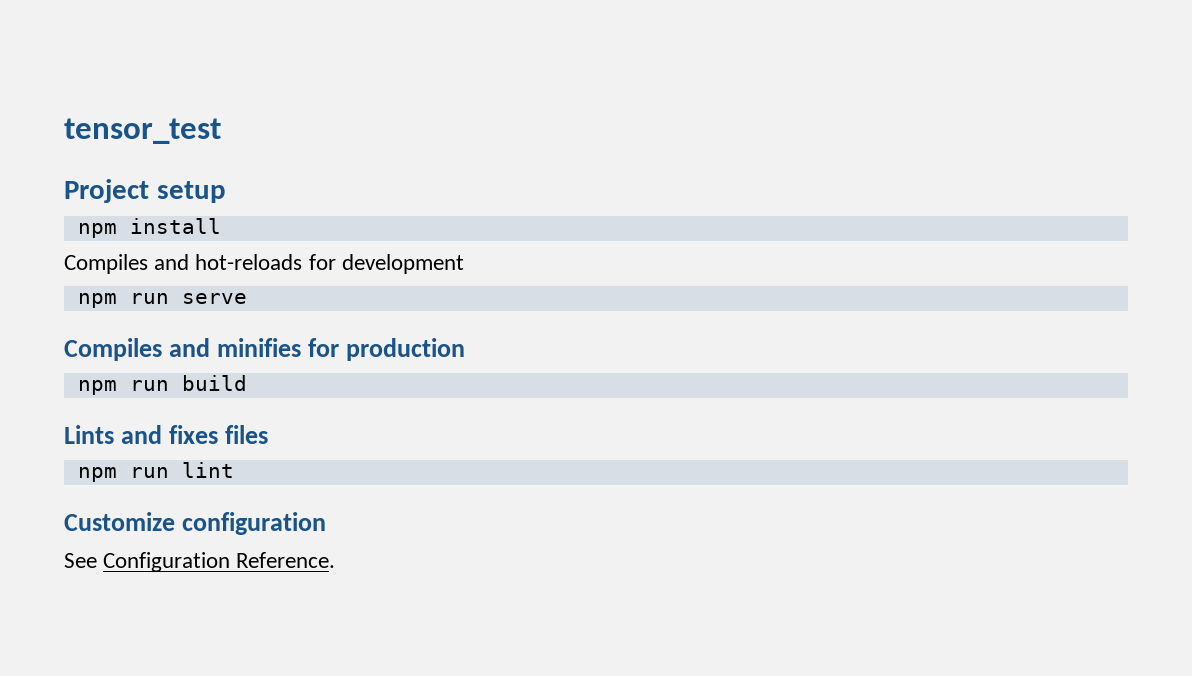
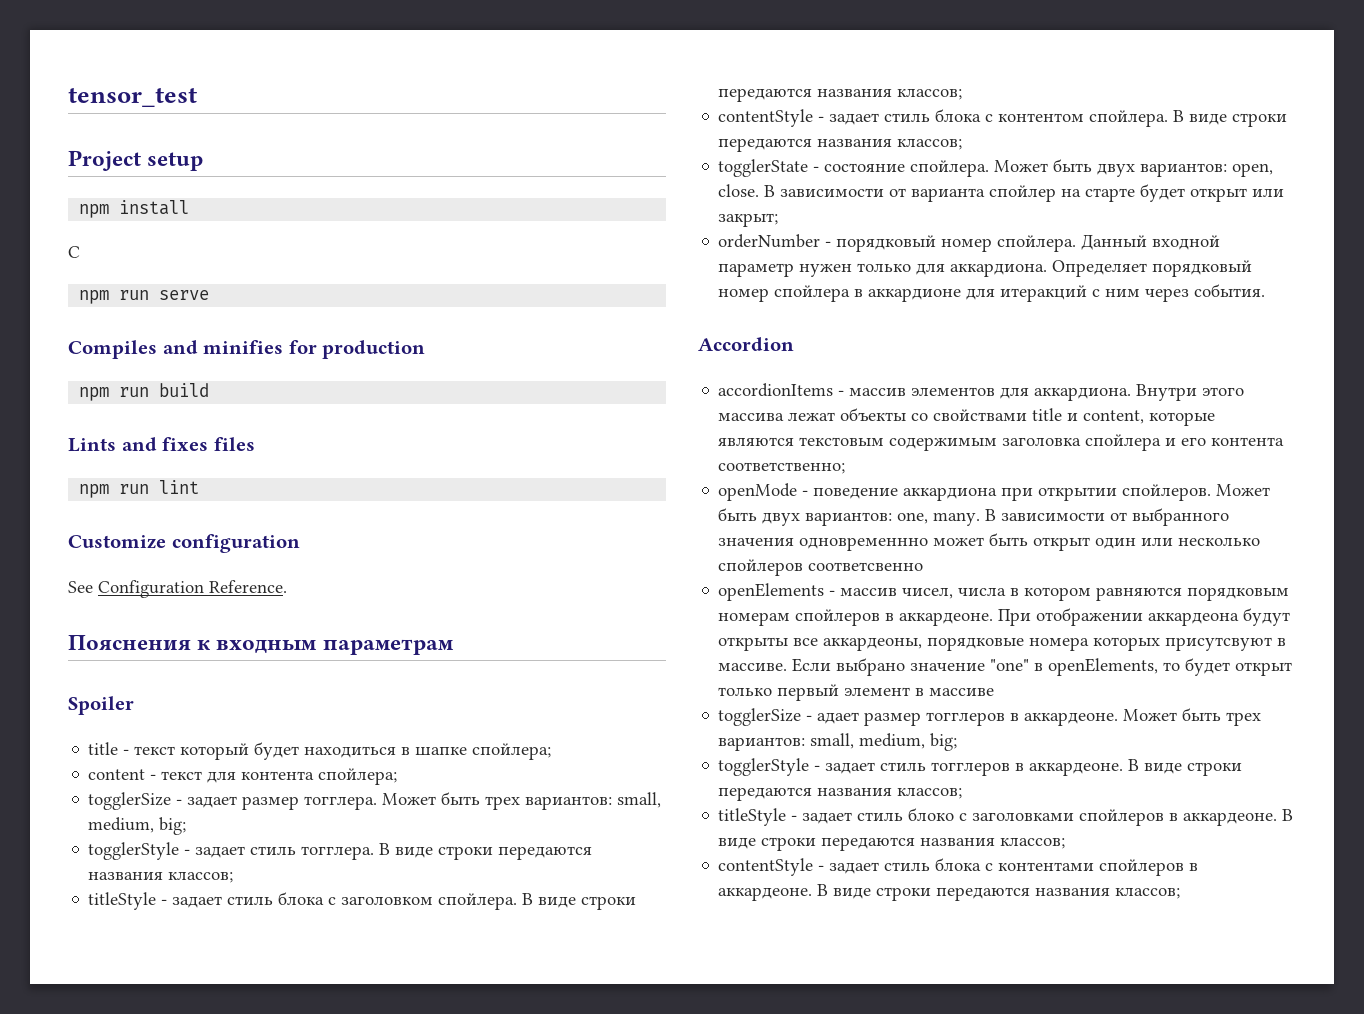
[64,254,464,274] Compiles and hot-reloads for development -> [68,246,80,258] С
(336, 560) none -> [68,635,454,655] [68,696,134,715] [88,742,552,760] [88,768,398,785] [88,792,662,810] [88,817,187,835] [88,842,593,860] [88,871,234,883] [88,892,637,910] [718,88,963,102] [718,109,1288,127] [718,138,963,152] [718,159,1274,177] [718,184,1285,202] [718,213,779,227] [718,234,1221,252] [718,260,1253,277] [718,284,1266,302] [698,337,794,351] [718,383,1245,401] [718,408,1216,426] [718,434,1285,451] [718,462,846,474] [718,483,1271,501] [718,508,1230,526] [718,533,1261,551] [718,559,924,576] [718,583,1290,601] [718,608,1291,626] [718,637,1287,651] [718,658,1293,676] [718,684,995,701] [718,708,1262,726] [718,733,958,751] [718,758,1243,776] [718,787,963,801] [718,808,1294,826] [718,837,1066,851] [718,858,1199,876] [718,884,1181,901] // Пояснения к входным параметрам // Spoiler // title - текст который будет находиться в шапке спойлера; // content - текст для контента спойлера; // togglerSize - задает размер тогглера. Может быть трех вариантов: small, medium, big; // togglerStyle - задает стиль тогглера. В виде строки передаются названия классов; // titleStyle - задает стиль блока с заголовком спойлера. В виде строки передаются названия классов; // contentStyle - задает стиль блока с контентом спойлера. В виде строки передаются названия классов; // togglerState - состояние спойлера. Может быть двух вариантов: open, close. В зависимости от варианта спойлер на старте будет открыт или закрыт; // orderNumber - порядковый номер спойлера. Данный входной параметр нужен только для аккардиона. Определяет порядковый номер спойлера в аккардионе для итеракций с ним через события. // Accordion // accordionItems - массив элементов для аккардиона. Внутри этого массива лежат объекты со свойствами title и content, которые являются текстовым содержимым заголовка спойлера и его контента соответственно; // openMode - поведение аккардиона при открытии спойлеров. Может быть двух вариантов: one, many. В зависимости от выбранного значения одновременнно может быть открыт один или несколько спойлеров соответсвенно // openElements - массив чисел, числа в котором равняются порядковым номерам спойлеров в аккардеоне. При отображении аккардеона будут открыты все аккардеоны, порядковые номера которых присутсвуют в массиве. Если выбрано значение "one" в openElements, то будет открыт только первый элемент в массиве // togglerSize - адает размер тогглеров в аккардеоне. Может быть трех вариантов: small, medium, big; // togglerStyle - задает стиль тогглеров в аккардеоне. В виде строки передаются названия классов; // titleStyle - задает стиль блоко с заголовками спойлеров в аккардеоне. В виде строки передаются названия классов; // contentStyle - задает стиль блока с контентами спойлеров в аккардеоне. В виде строки передаются названия классов;

